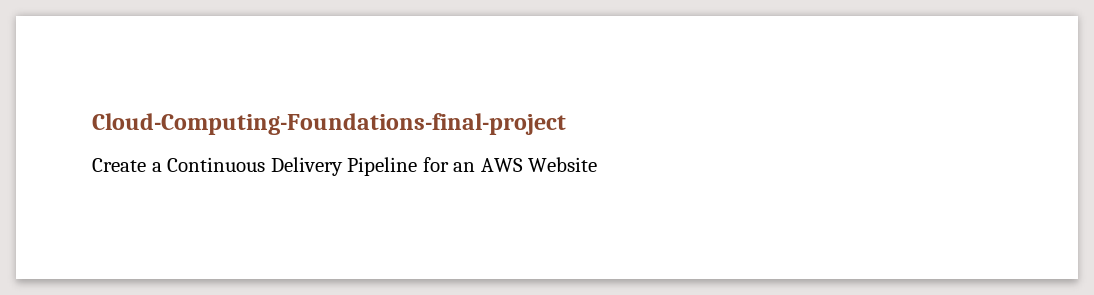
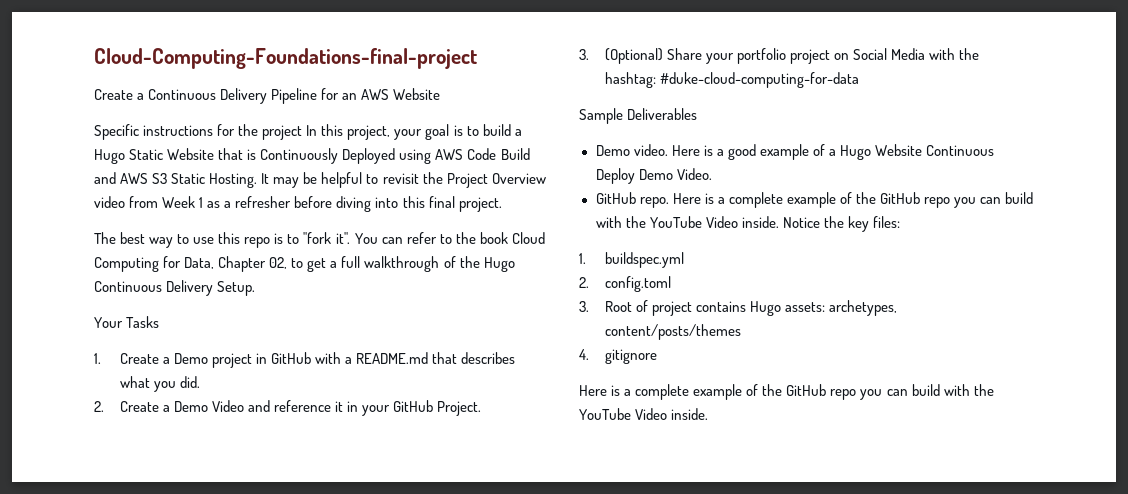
(598, 164) none -> [94,124,522,140] [94,148,530,164] [94,172,546,188] [94,196,502,212] [94,232,545,248] [94,256,515,272] [94,280,256,296] [94,316,160,328] [94,352,516,368] [119,376,200,392] [94,400,482,416] [579,48,980,64] [604,72,859,88] [579,108,698,124] [595,144,995,160] [595,168,712,184] [595,192,1034,208] [595,216,900,232] [579,252,684,268] [579,276,671,292] [579,300,898,316] [604,324,741,340] [579,349,657,364] [579,384,994,400] [579,408,709,420] // Specific instructions for the project In this project, your goal is to build a Hugo Static Website that is Continuously Deployed using AWS Code Build and AWS S3 Static Hosting. It may be helpful to revisit the Project Overview video from Week 1 as a refresher before diving into this final project. // The best way to use this repo is to "fork it". You can refer to the book Cloud Computing for Data, Chapter 02, to get a full walkthrough of the Hugo Continuous Delivery Setup. // Your Tasks // 1. Create a Demo project in GitHub with a README.md that describes what you did. // 2. Create a Demo Video and reference it in your GitHub Project. // 3. (Optional) Share your portfolio project on Social Media with the hashtag: #duke-cloud-computing-for-data // Sample Deliverables // Demo video. Here is a good example of a Hugo Website Continuous Deploy Demo Video. // GitHub repo. Here is a complete example of the GitHub repo you can build with the YouTube Video inside. Notice the key files: // 1. buildspec.yml // 2. config.toml // 3. Root of project contains Hugo assets: archetypes, content/posts/themes // 4. gitignore // Here is a complete example of the GitHub repo you can build with the YouTube Video inside.

